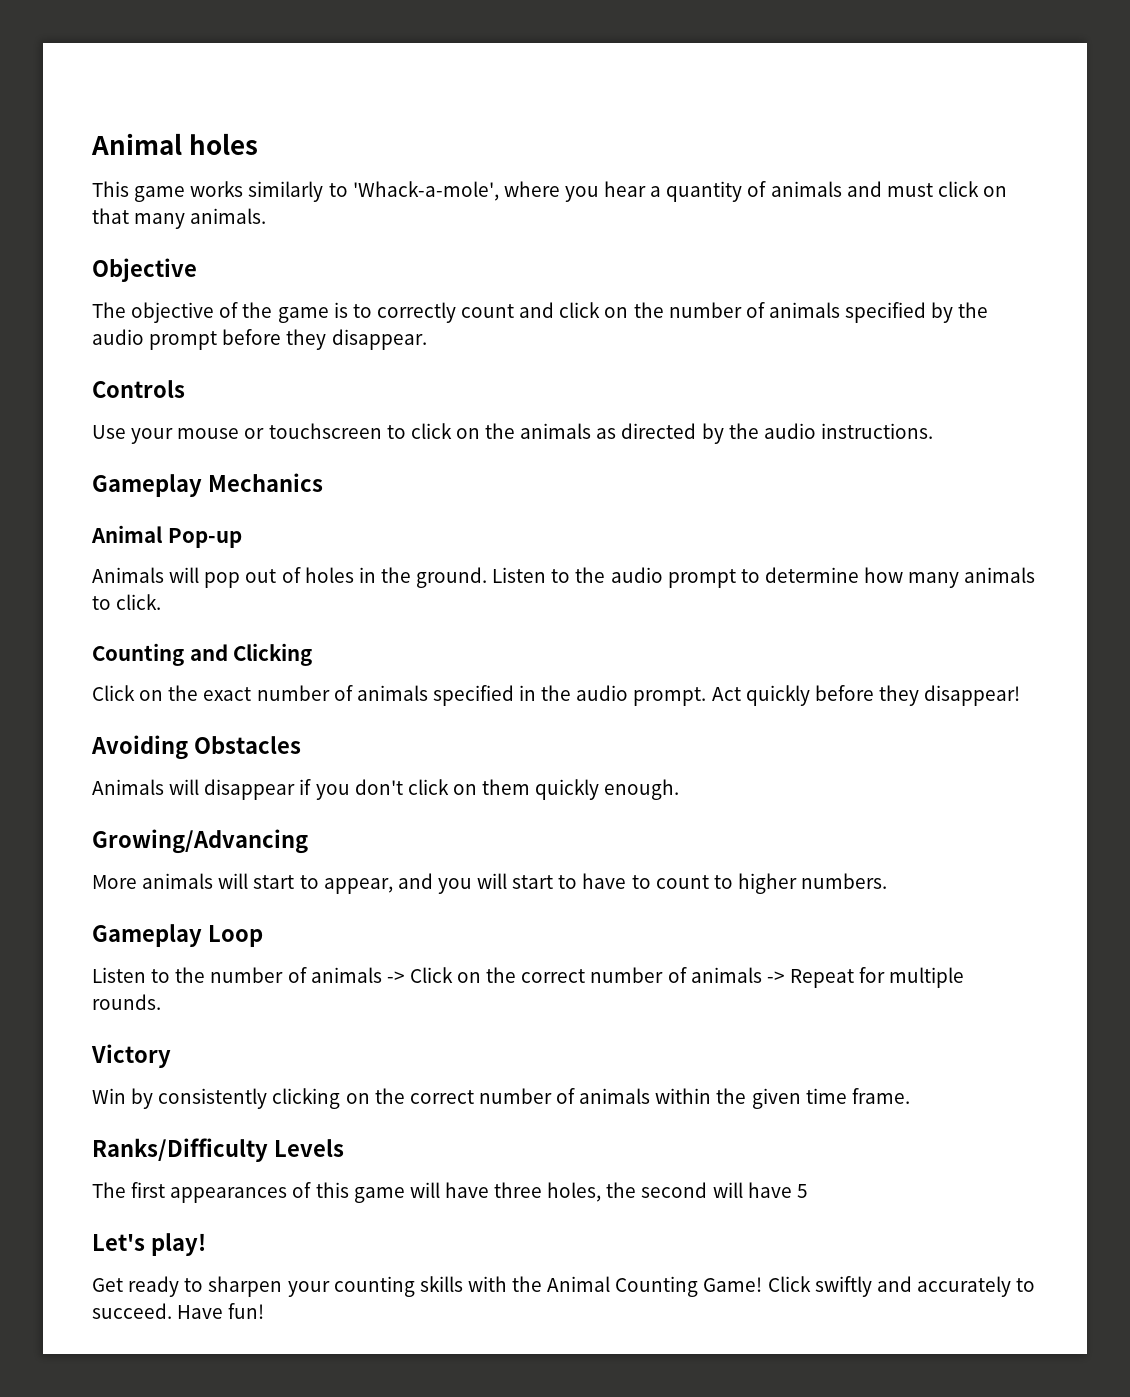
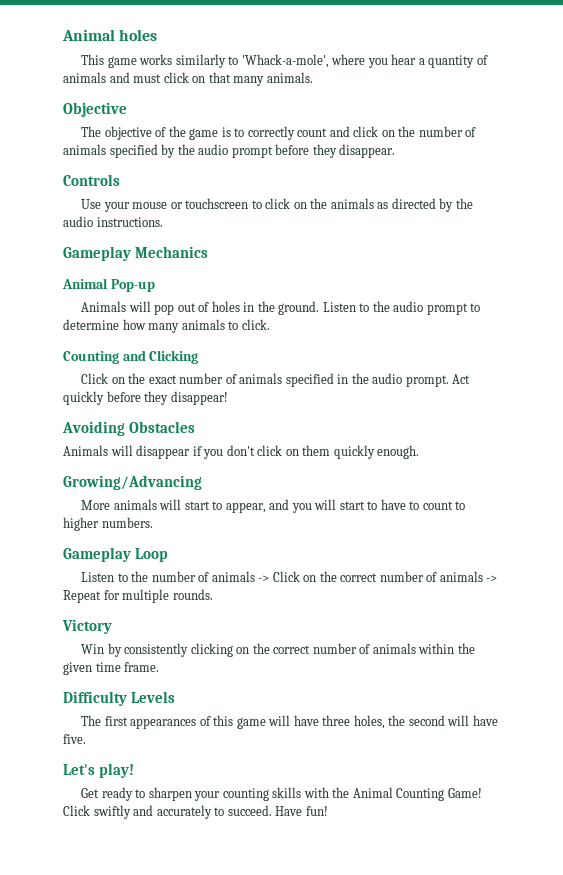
[92,1138,268,1162] Ranks/Difficulty -> [63,691,127,706] Difficulty
[796,1184,808,1198] 5 -> [63,734,86,744] five.

